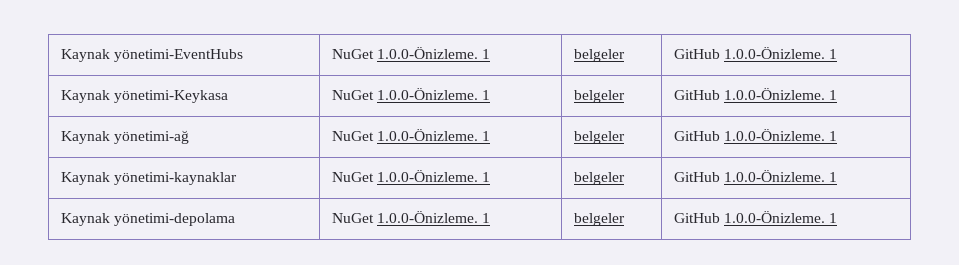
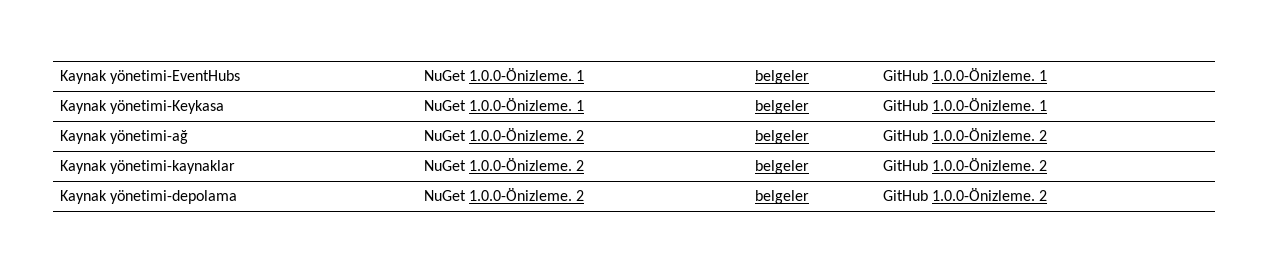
[482,131,491,141] [573,131,625,144] [673,129,838,141] 1 | belgeler | GitHub 1.0.0-Önizleme. 1 -> [576,130,585,141] [755,130,810,144] [883,128,1048,141] 2 | belgeler | GitHub 1.0.0-Önizleme. 2
[482,172,491,182] [573,172,625,185] [673,170,838,182] 1 | belgeler | GitHub 1.0.0-Önizleme. 1 -> [576,160,585,171] [755,160,810,174] [883,158,1048,171] 2 | belgeler | GitHub 1.0.0-Önizleme. 2
[482,213,491,223] [573,213,625,226] [673,211,838,223] 1 | belgeler | GitHub 1.0.0-Önizleme. 1 -> [576,190,585,201] [755,190,810,204] [883,188,1048,201] 2 | belgeler | GitHub 1.0.0-Önizleme. 2

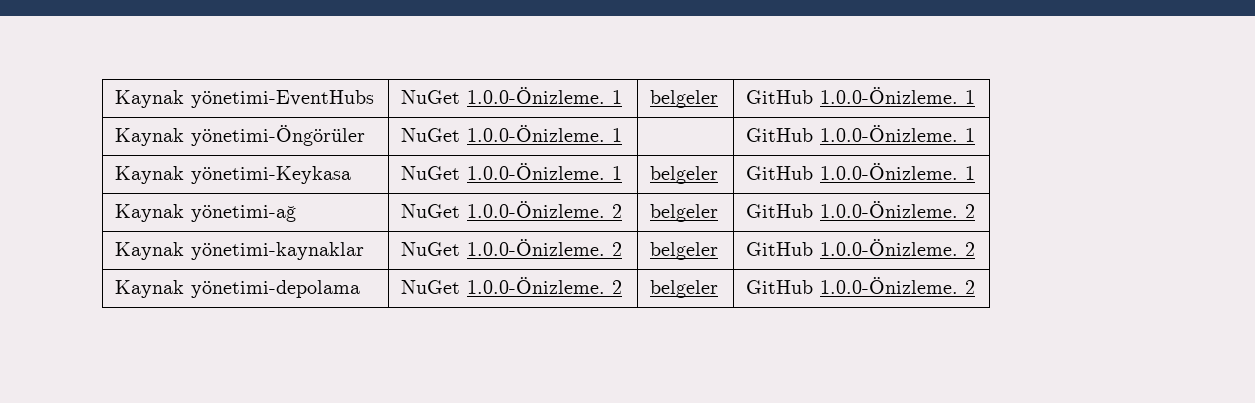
(1048, 75) none -> [115,125,366,146] [401,125,623,142] [746,125,976,142] // Kaynak yönetimi-Öngörüler | NuGet 1.0.0-Önizleme. 1 | | GitHub 1.0.0-Önizleme. 1

